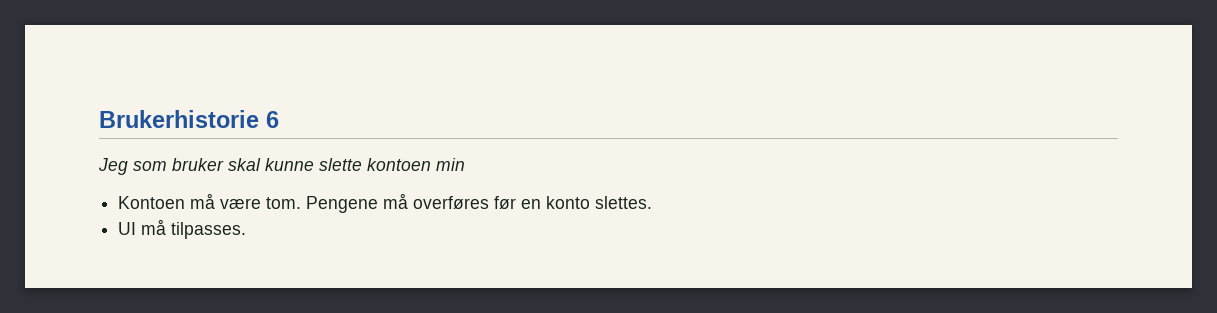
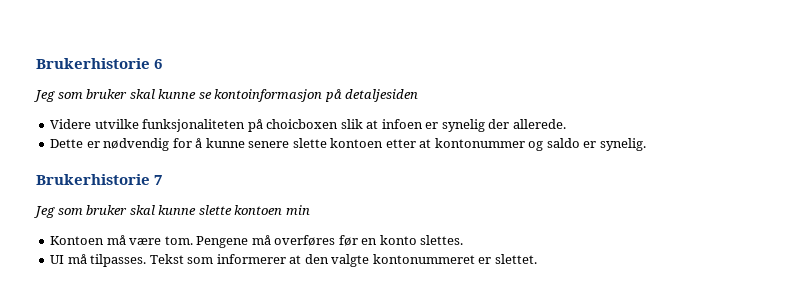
(279, 119) none -> [33,89,419,102] [50,119,566,132] [50,138,646,151] [36,174,163,185] // Jeg som bruker skal kunne se kontoinformasjon på detaljesiden // Videre utvilke funksjonaliteten på choicboxen slik at infoen er synelig der allerede. // Dette er nødvendig for å kunne senere slette kontoen etter at kontonummer og saldo er synelig. // Brukerhistorie 7
(247, 230) none -> [149,254,537,267] Tekst som informerer at den valgte kontonummeret er slettet.

